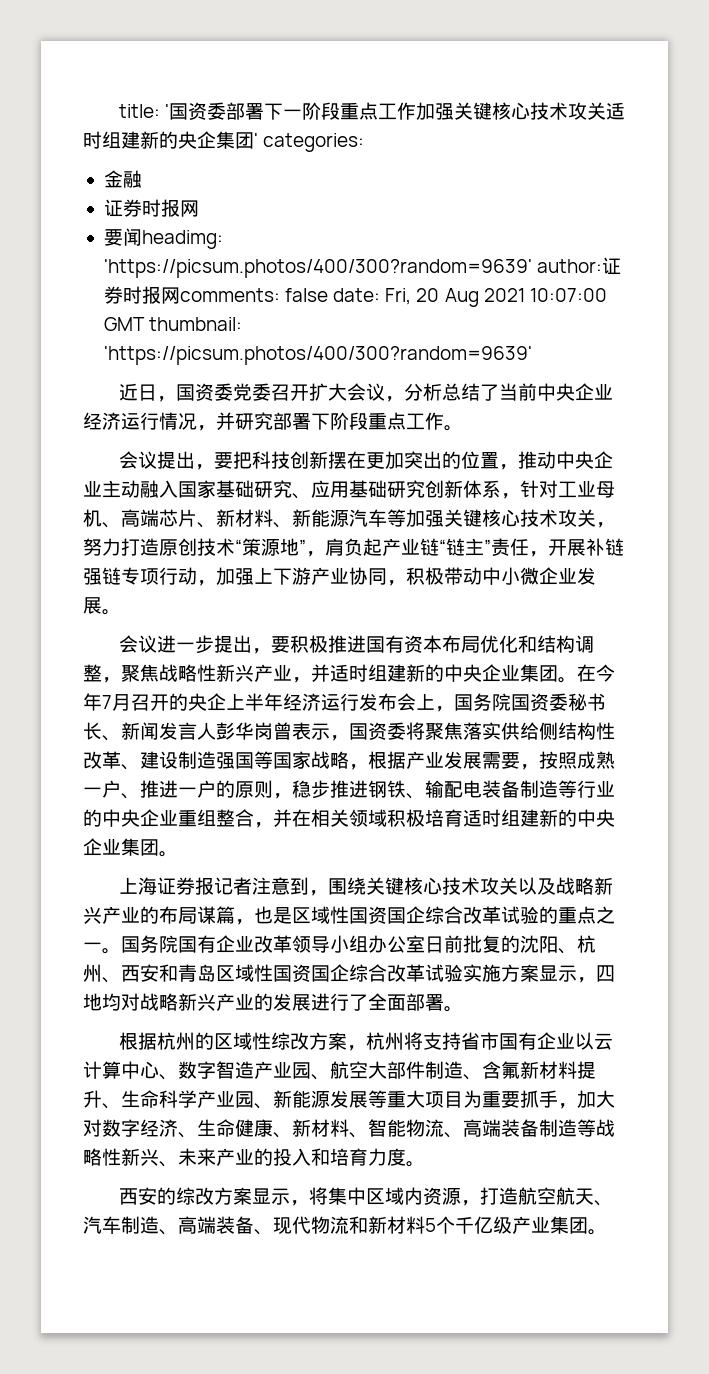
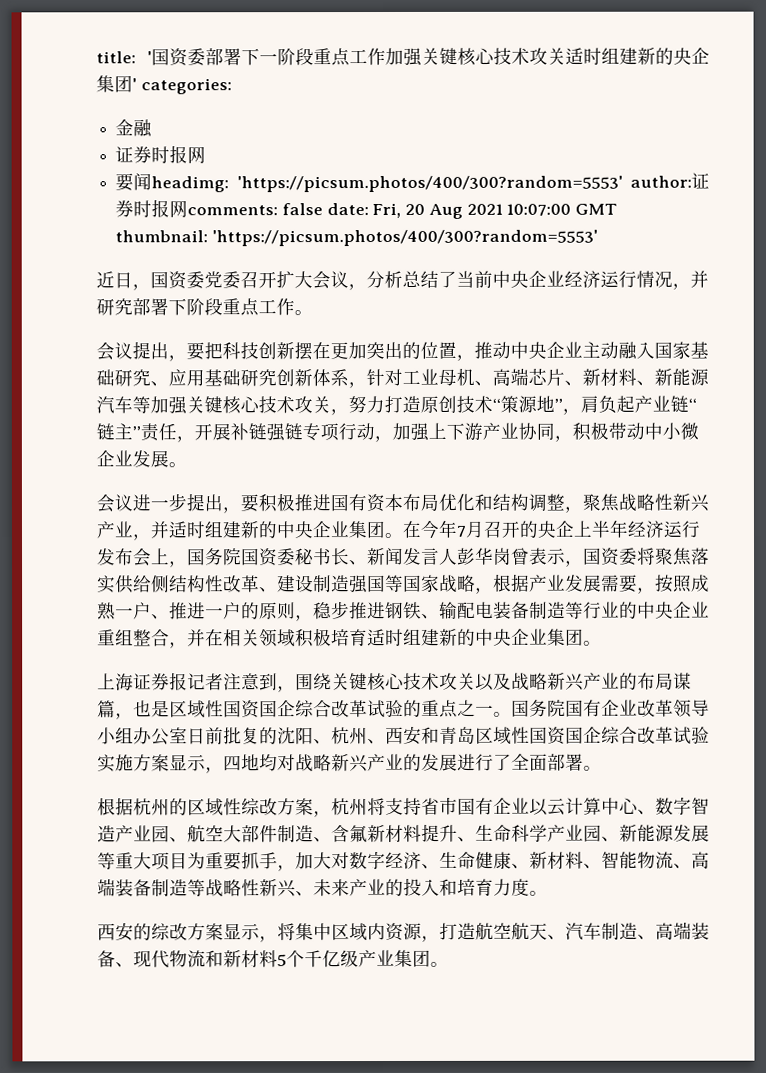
[103,259,532,278] 'https://picsum.photos/400/300?random=9639' -> [236,175,623,193] 'https://picsum.photos/400/300?random=5553'
[103,346,532,365] 'https://picsum.photos/400/300?random=9639' -> [211,229,598,247] 'https://picsum.photos/400/300?random=5553'

